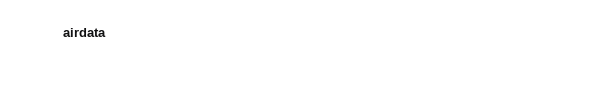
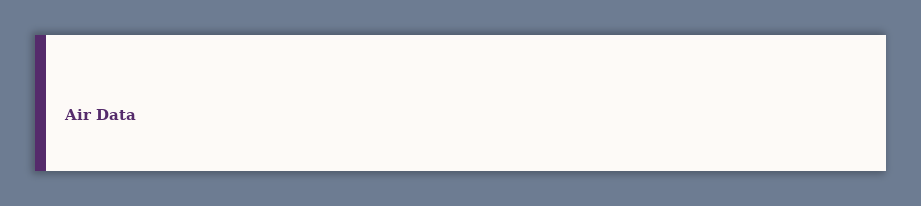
[63,28,106,37] airdata -> [64,109,136,120] Air Data

